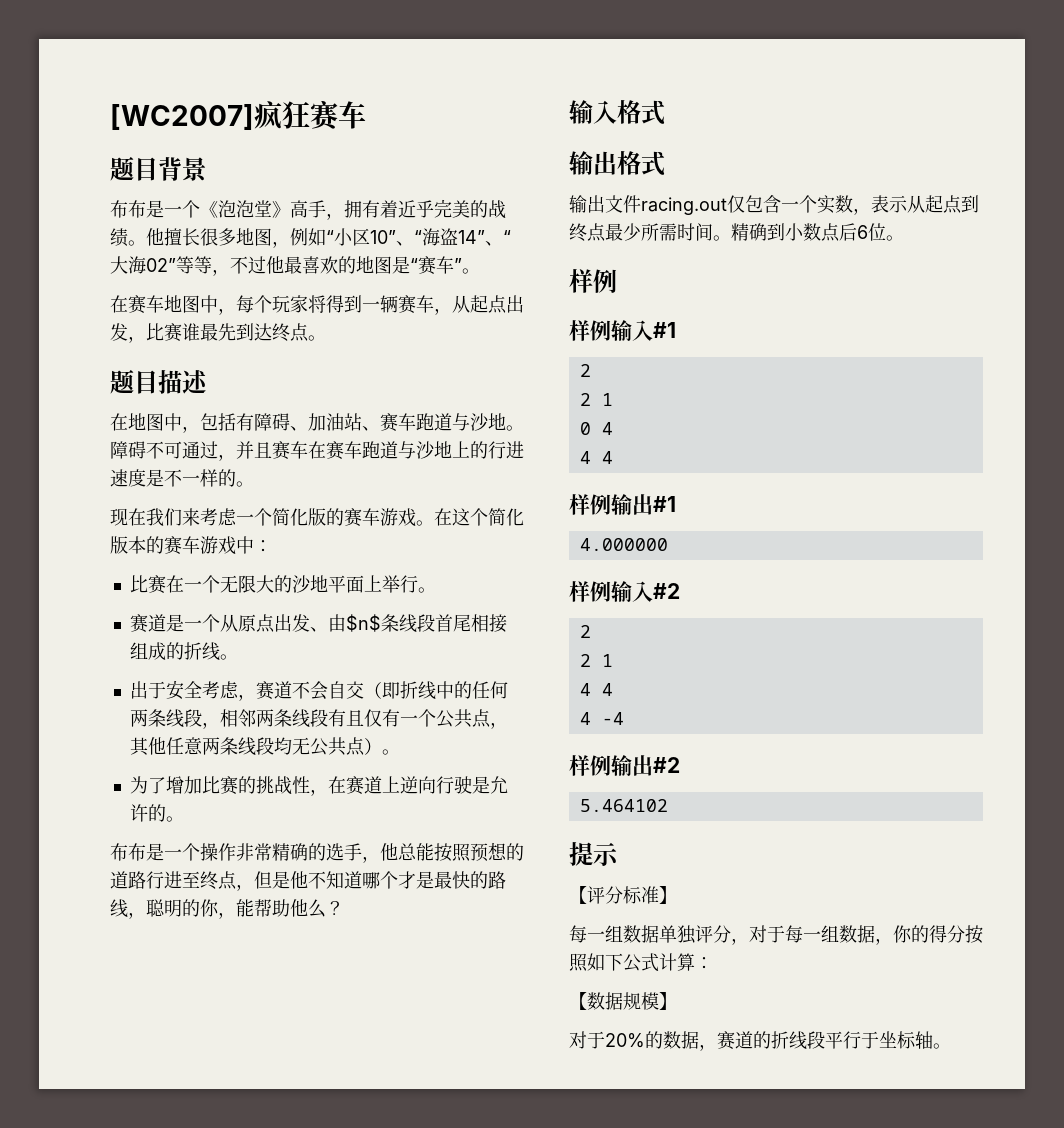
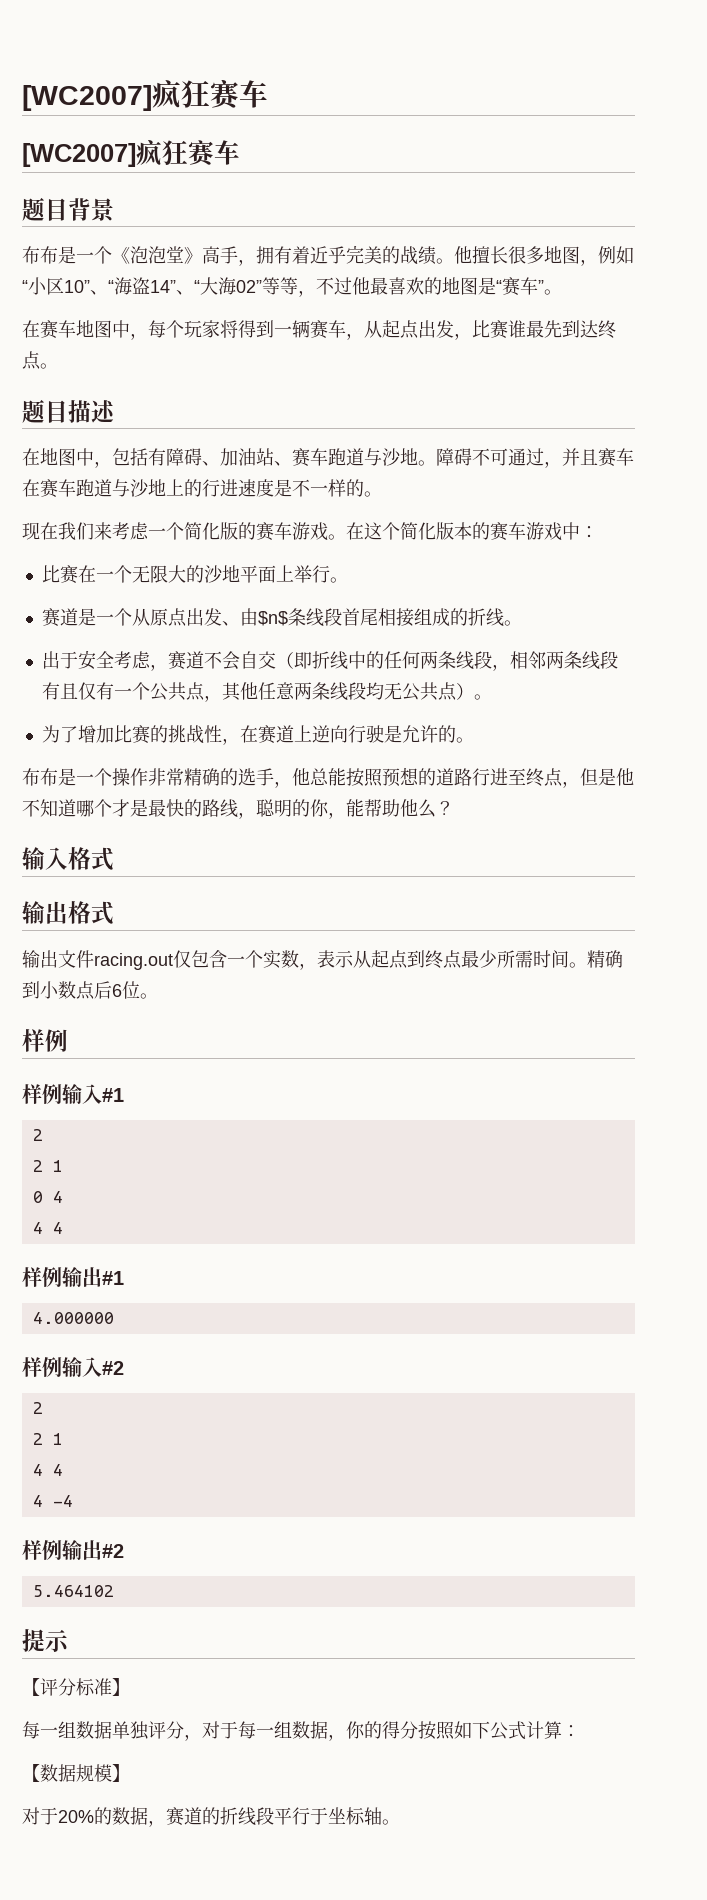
[110,100,366,131] [WC2007]疯狂赛车 -> [22,79,268,111] [22,140,240,167] [WC2007]疯狂赛车 // [WC2007]疯狂赛车

